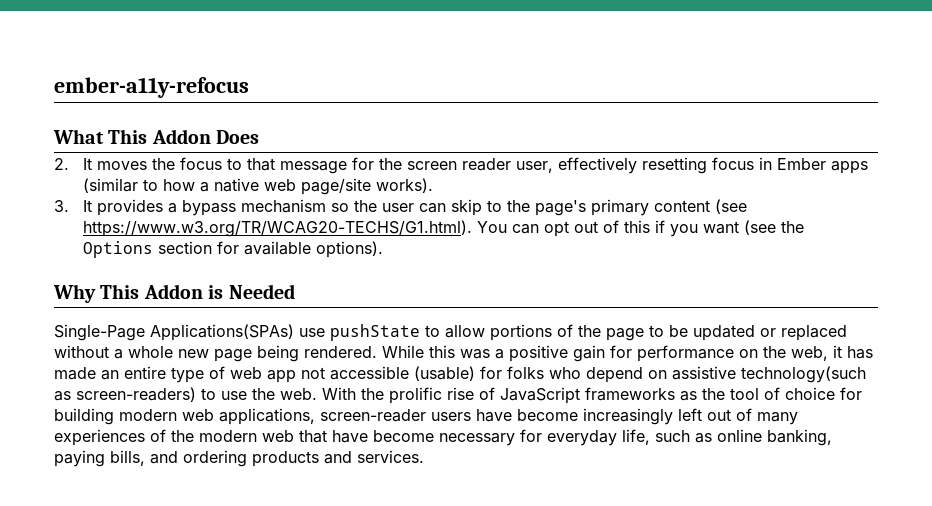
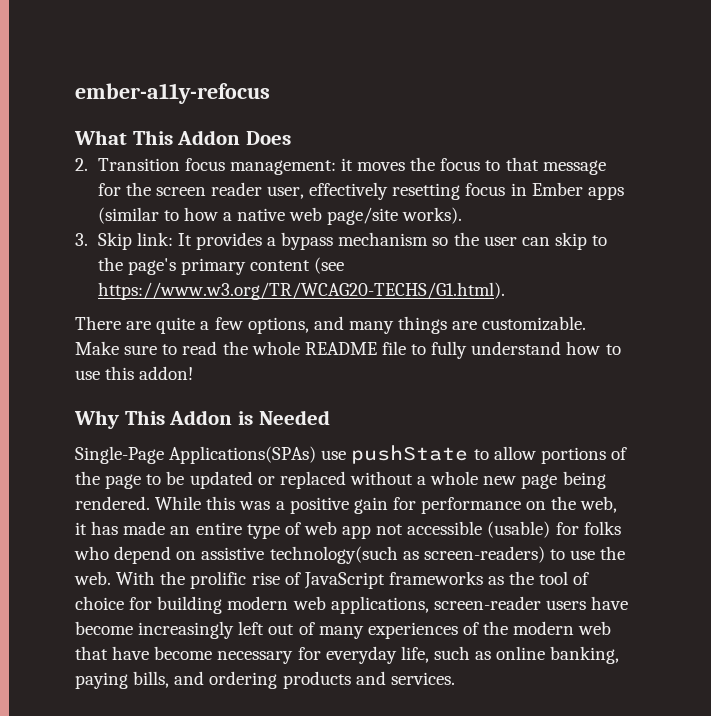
[83,158,93,170] It -> [97,158,353,175] Transition focus management: it
(69, 206) none -> [97,232,173,250] Skip link:
[477,220,805,237] [83,241,384,258] You can opt out of this if you want (see the Options section for available options). -> [75,316,587,334] [75,341,621,359] [75,366,194,380] // There are quite a few options, and many things are customizable. Make sure to read the whole README file to fully understand how to use this addon!

